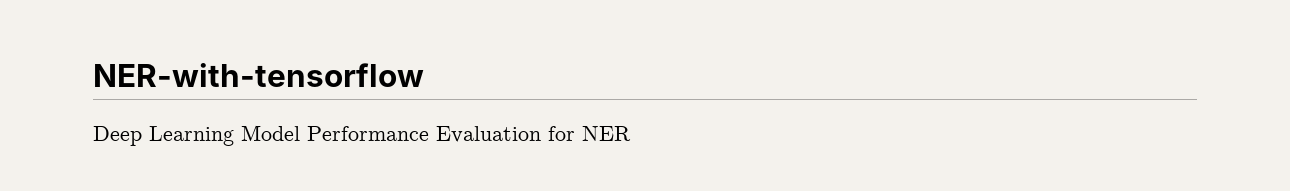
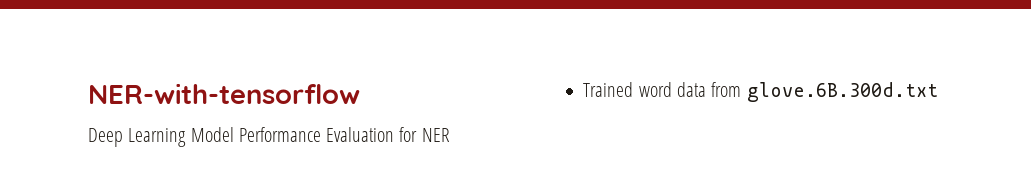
(631, 133) none -> [583,82,938,102] // Trained word data from glove.6B.300d.txt

